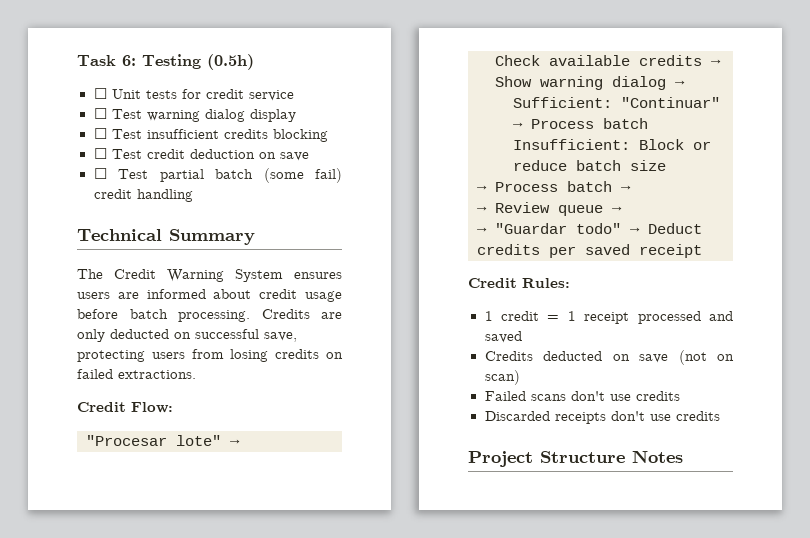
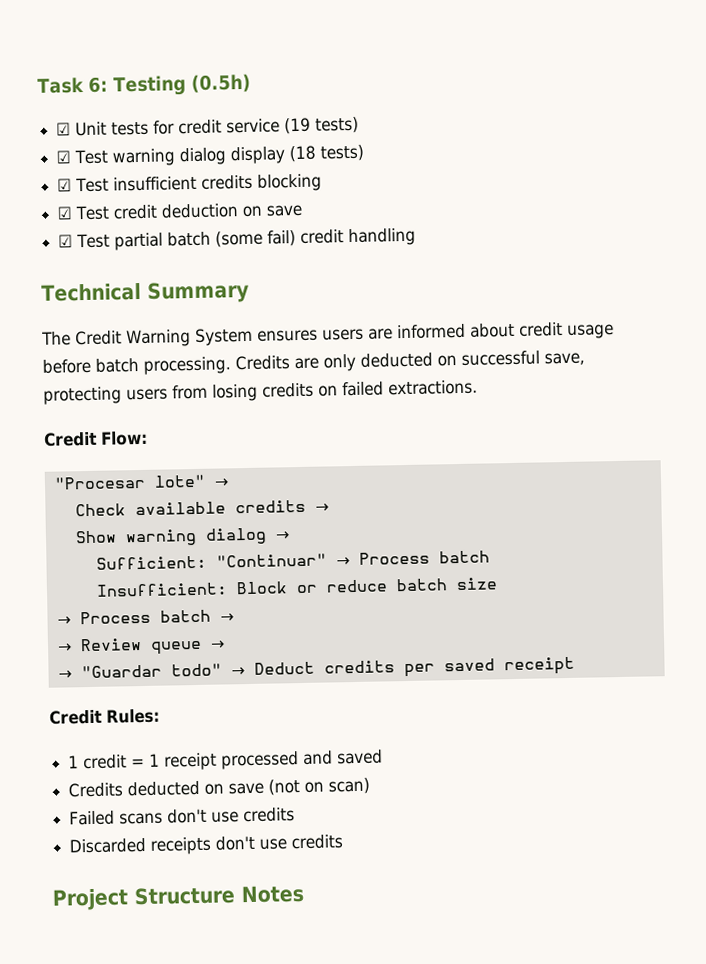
[93,88,107,99] ☐ -> [56,122,72,136] ☑
[93,108,107,119] // ☐ -> [284,116,360,135] [56,150,72,164] (19 tests) // ☑
[93,128,107,139] // ☐ -> [289,144,365,163] [57,178,73,192] (18 tests) // ☑
[93,148,107,159] ☐ -> [57,206,73,220] ☑
[93,168,107,179] ☐ -> [58,234,74,248] ☑

